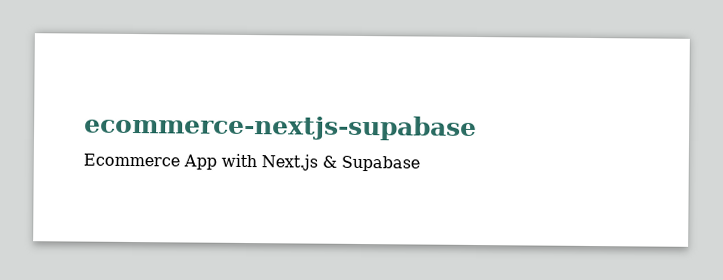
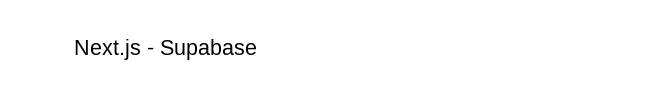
[84,113,477,141] [83,153,337,171] ecommerce-nextjs-supabase // Ecommerce App with Next.js & -> [74,39,154,60] Next.js -

